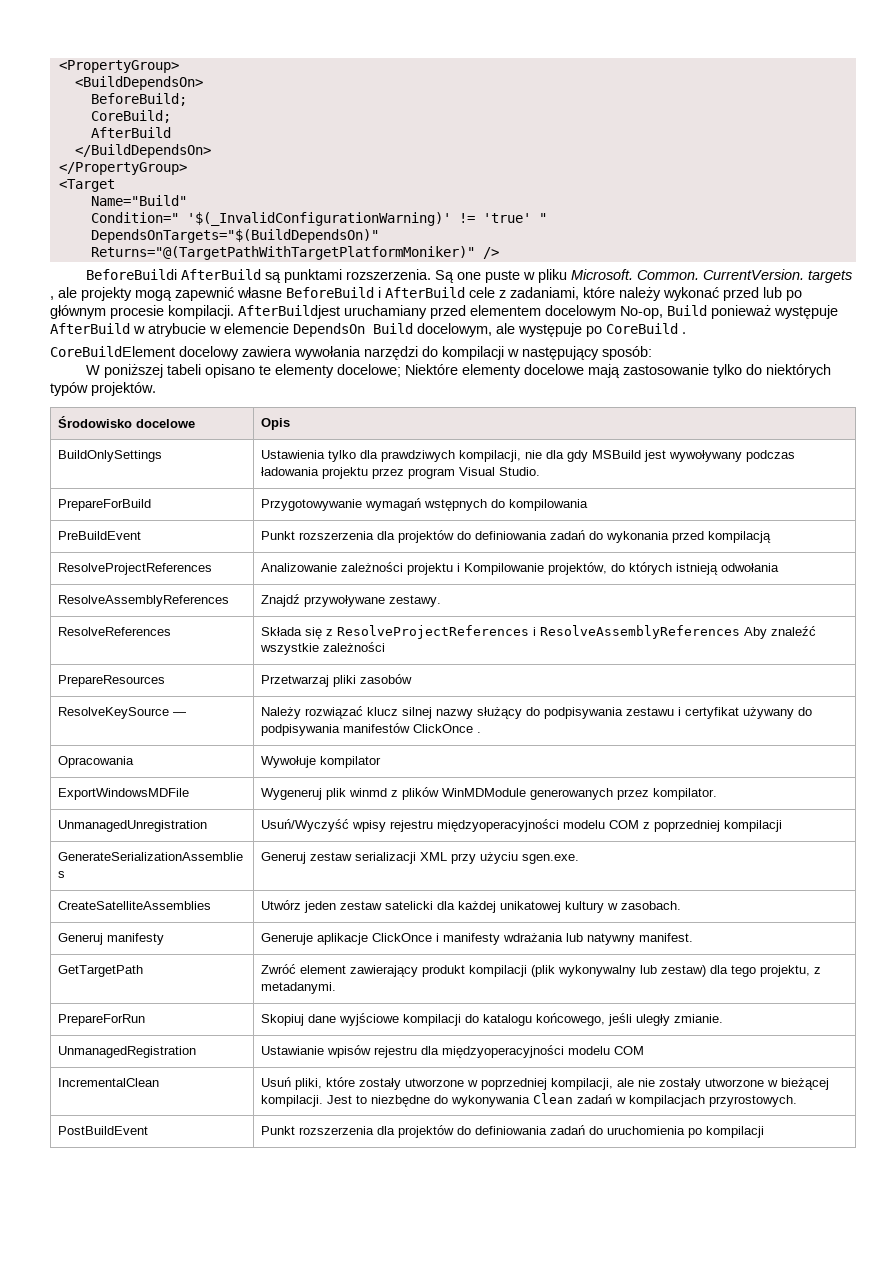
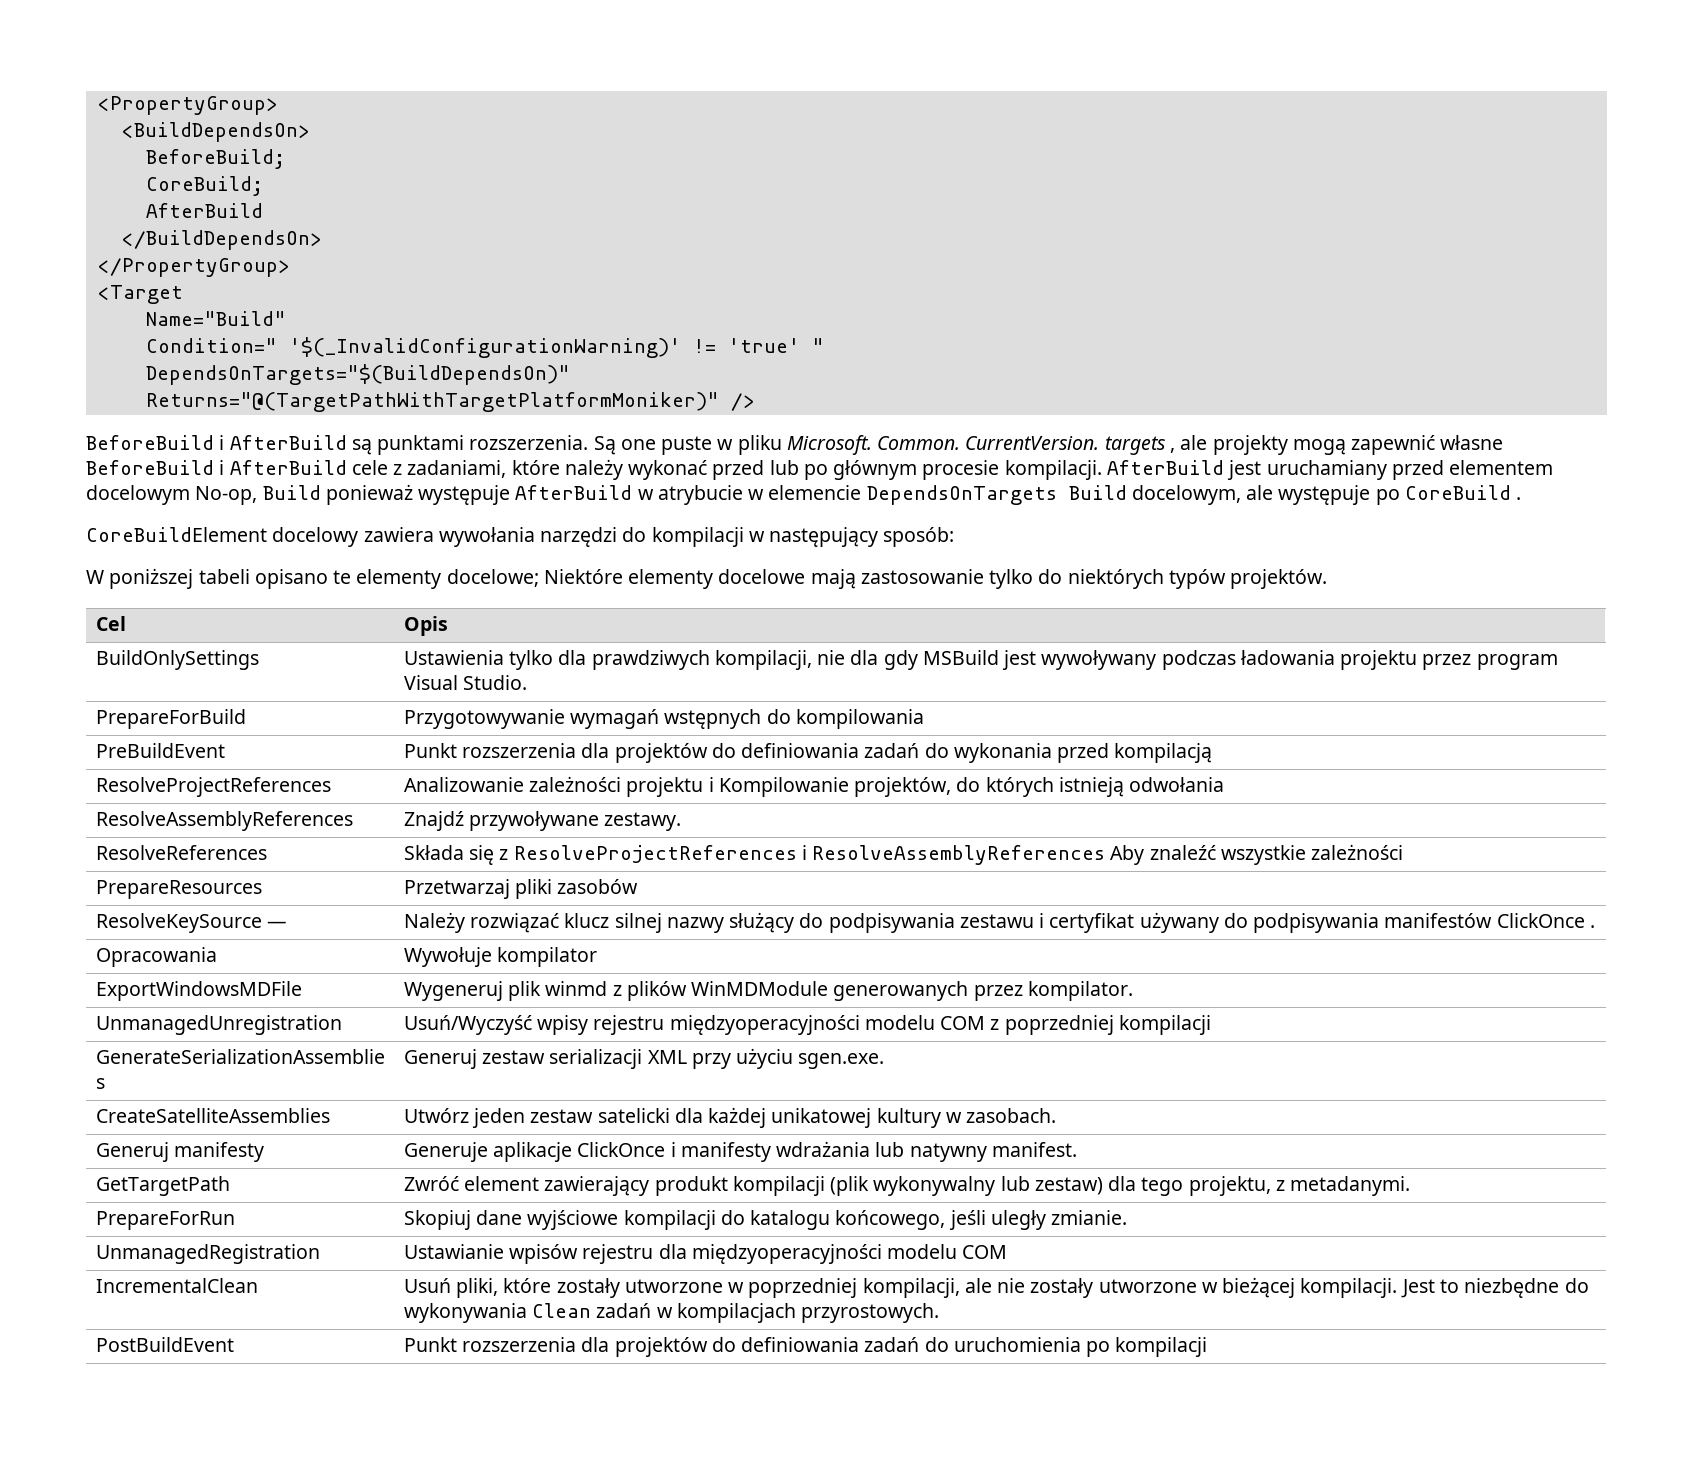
[85,269,177,280] BeforeBuildi -> [86,435,225,450] BeforeBuild i
[238,305,340,319] AfterBuildjest -> [1106,460,1262,480] AfterBuild jest
[293,323,365,337] DependsOn -> [866,485,1057,505] DependsOnTargets
[58,416,196,428] Środowisko docelowe -> [95,616,126,631] Cel

